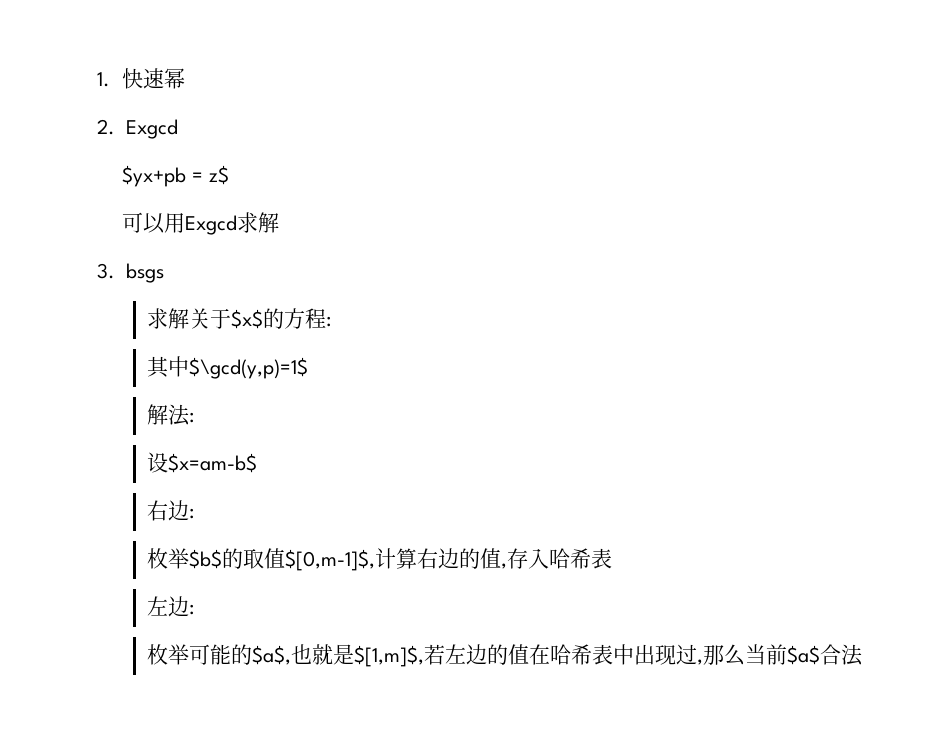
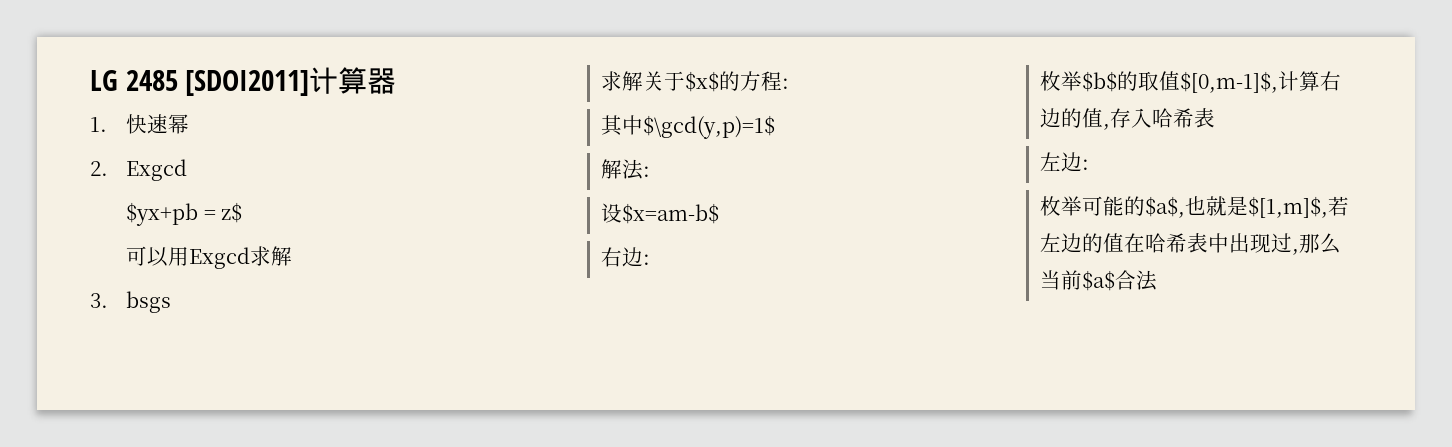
(97, 79) none -> [90,67,397,96] LG 2485 [SDOI2011]计算器 //

